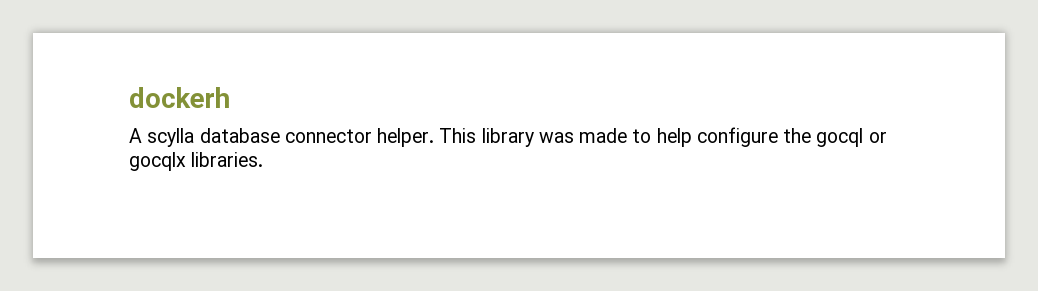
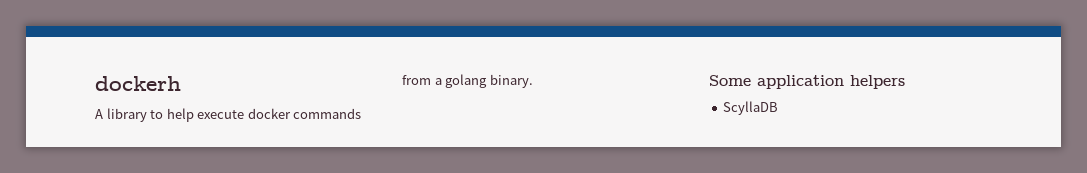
[147,127,887,147] [129,152,264,171] scylla database connector helper. This library was made to help configure the gocql or gocqlx libraries. -> [106,108,362,122] [402,74,533,88] [709,75,905,89] [723,101,779,115] library to help execute docker commands from a golang binary. // Some application helpers // ScyllaDB

